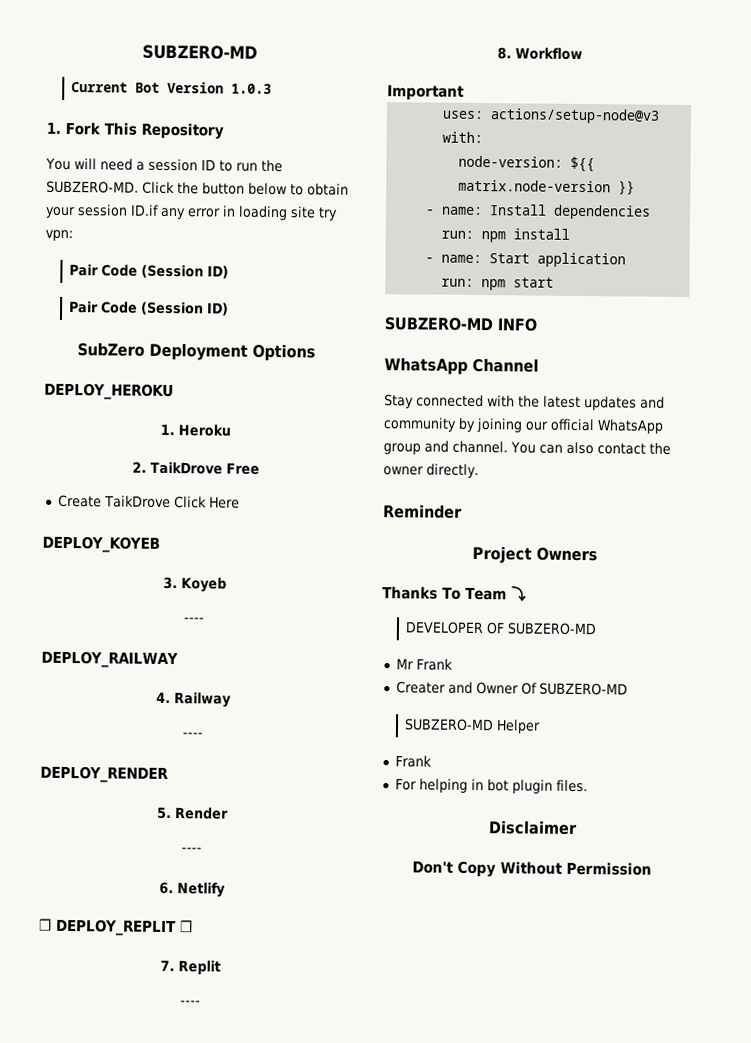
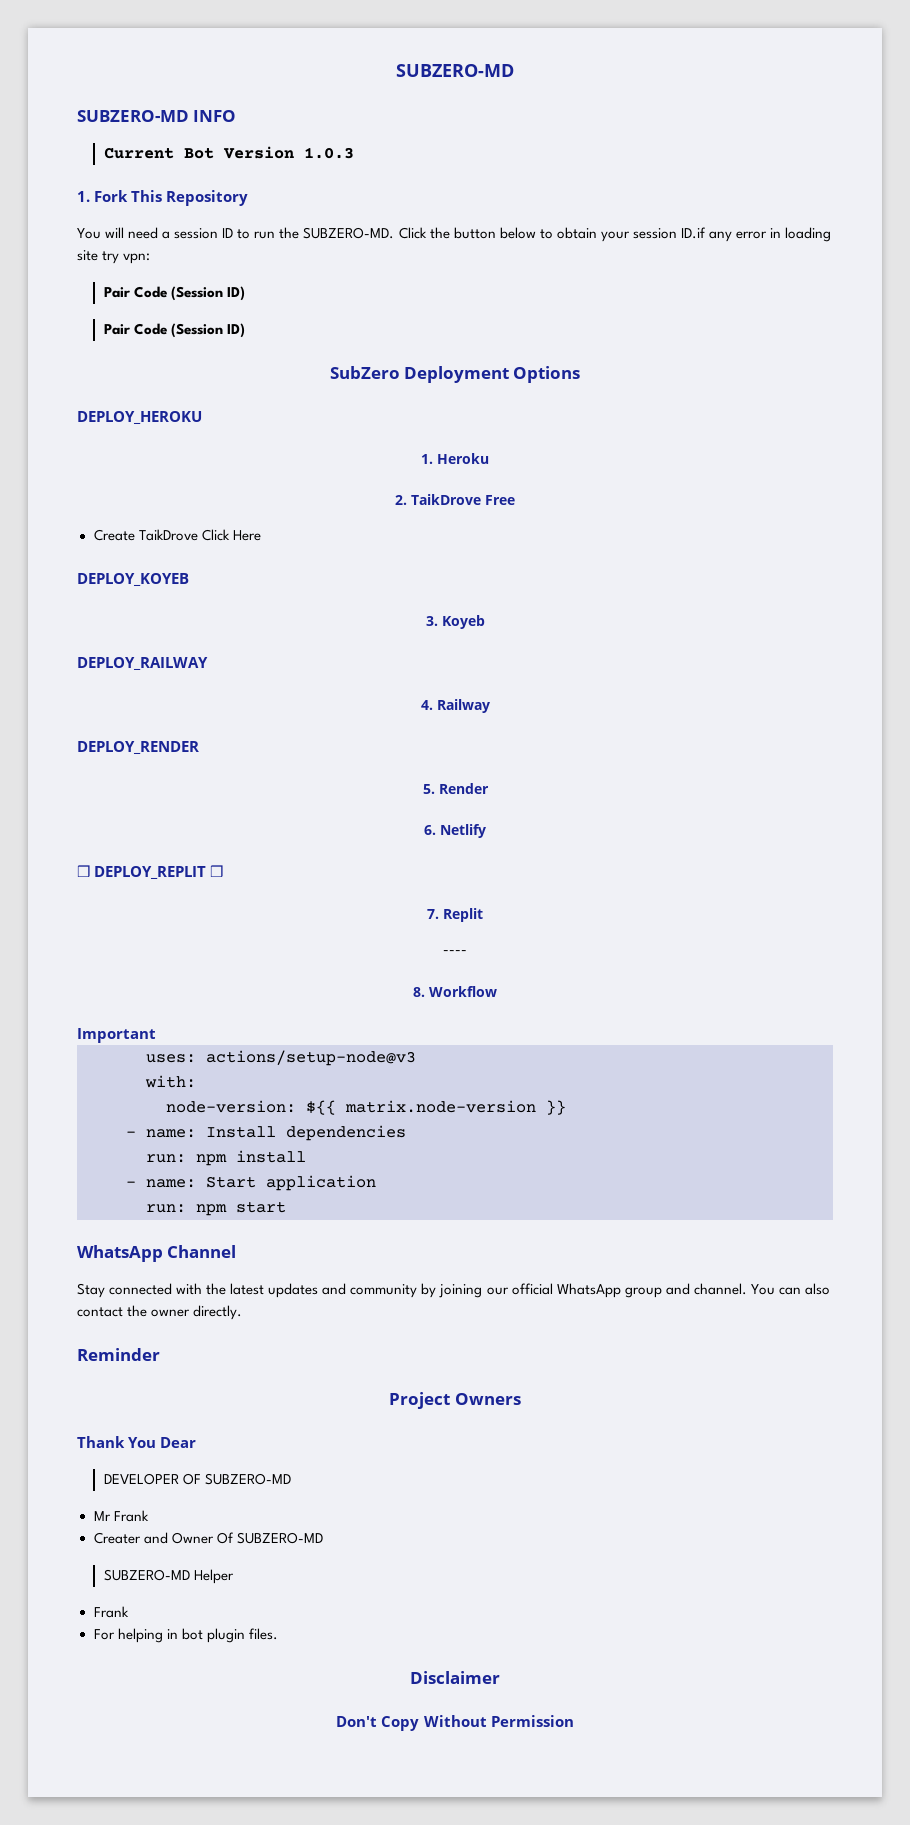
[141,44,258,60] SUBZERO-MD -> [396,64,514,77] [77,110,237,122] SUBZERO-MD // SUBZERO-MD INFO
[184,617,205,623] // ---- -> (485, 622) none
[182,732,203,738] // ---- -> (490, 706) none
[181,847,202,853] // ---- -> (489, 788) none
[384,317,537,332] // SUBZERO-MD INFO -> (286, 1207) none
[382,586,527,602] Thanks To Team ⤵ -> [77,1436,197,1448] Thank You Dear

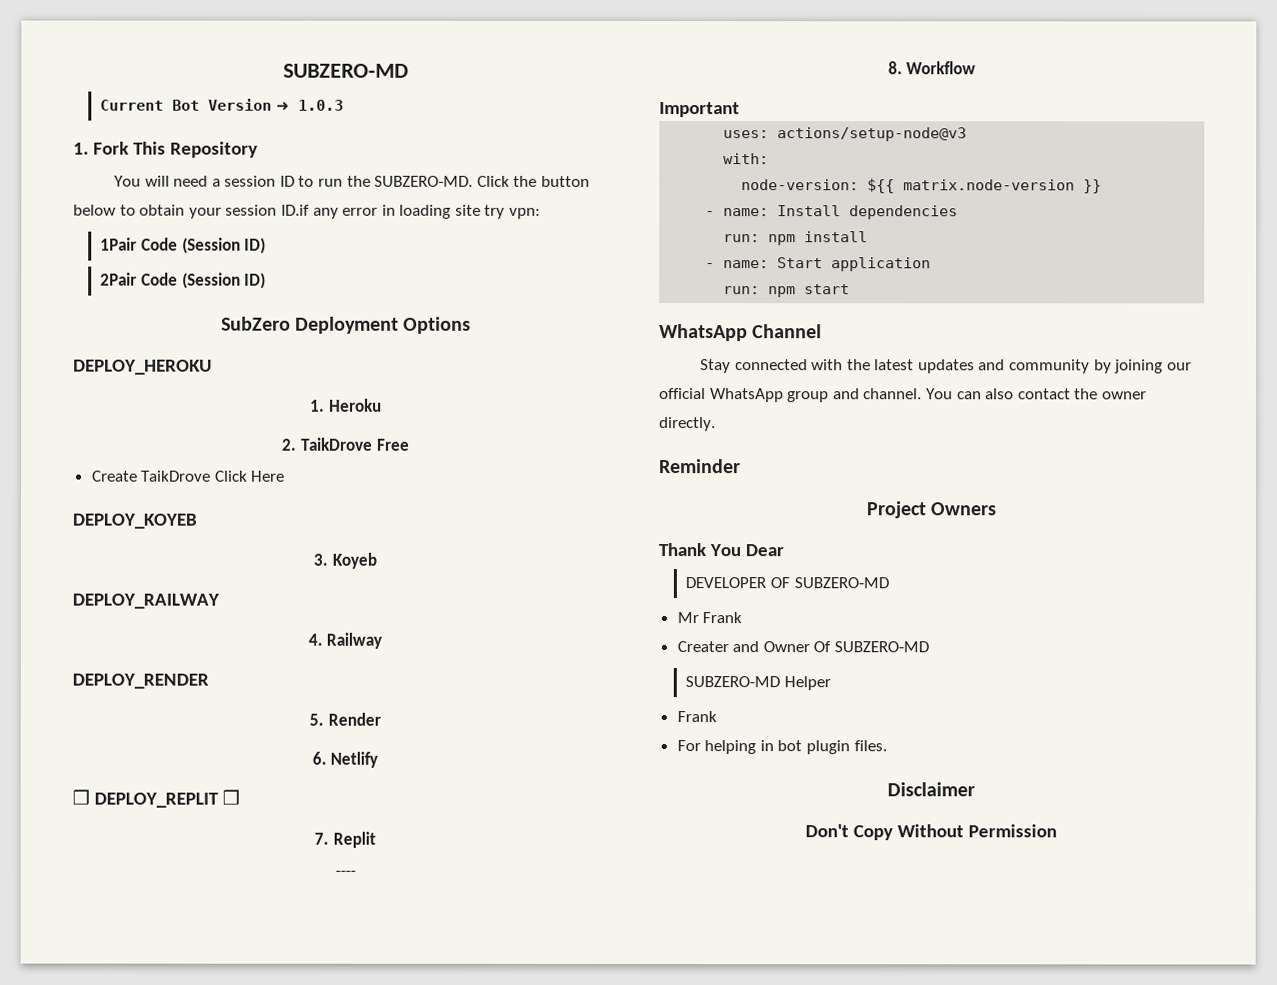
[396,64,514,77] [77,110,237,122] SUBZERO-MD // SUBZERO-MD INFO -> [283,63,409,78] SUBZERO-MD
(294, 152) none -> [276,101,291,111] ➜
[103,286,245,301] [103,324,130,335] Pair Code (Session ID) // Pair -> [100,237,267,254] [100,272,138,286] 1Pair Code (Session ID) // 2Pair

